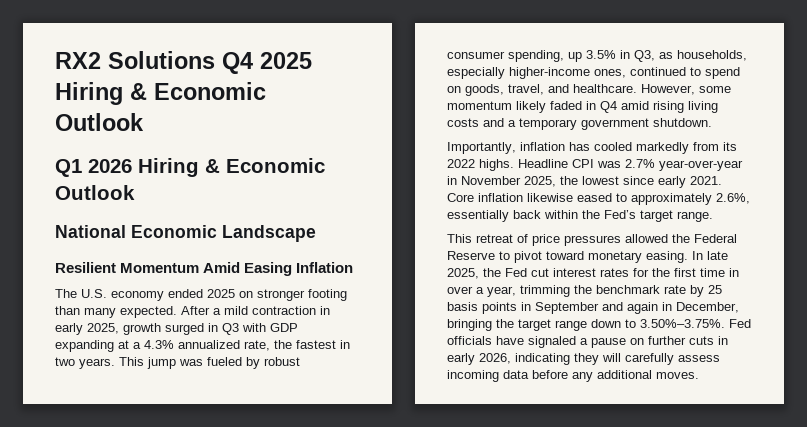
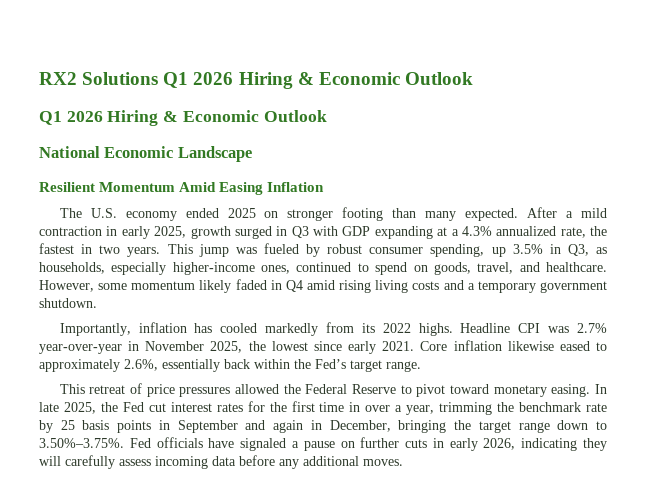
[222,52,312,74] Q4 2025 -> [163,72,234,88] Q1 2026

